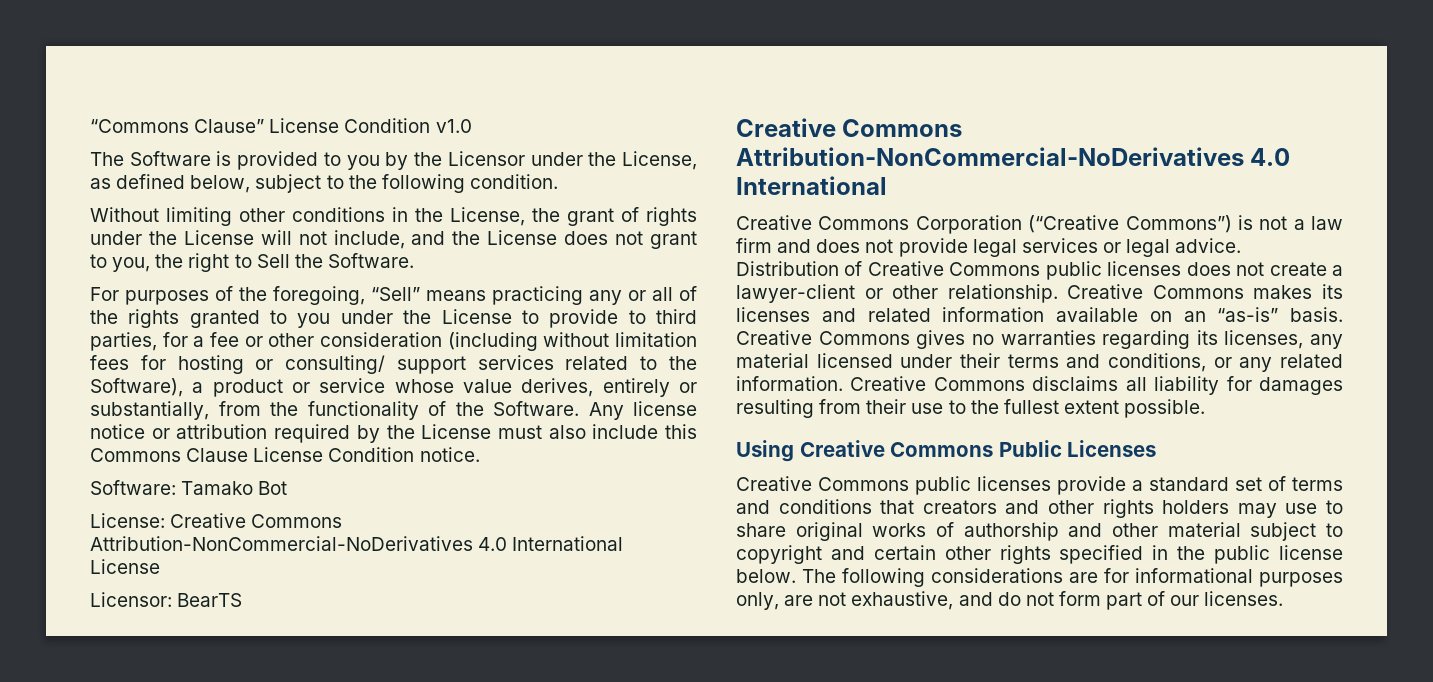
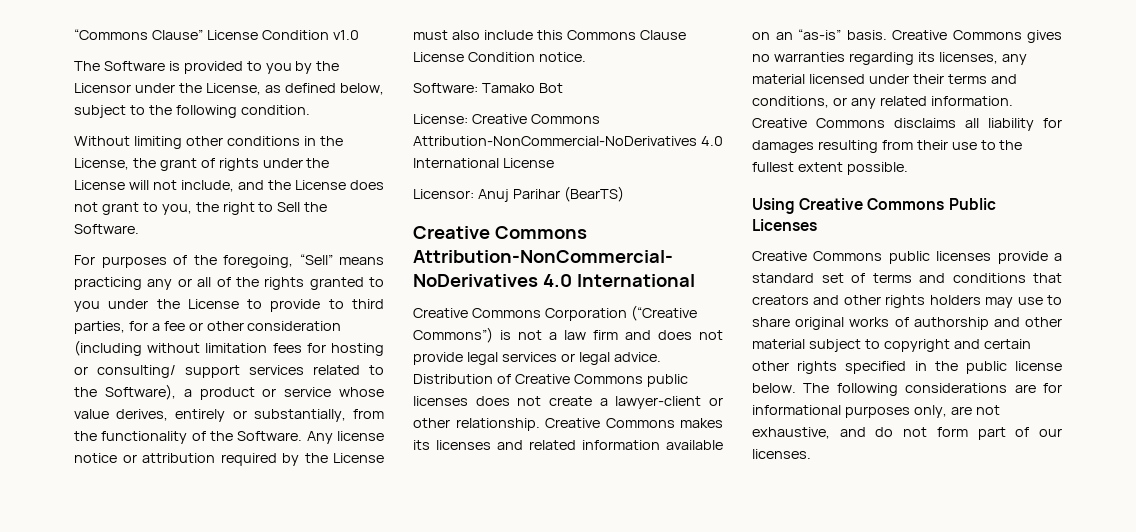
[177,593,243,607] BearTS -> [477,186,624,202] Anuj Parihar (BearTS)

